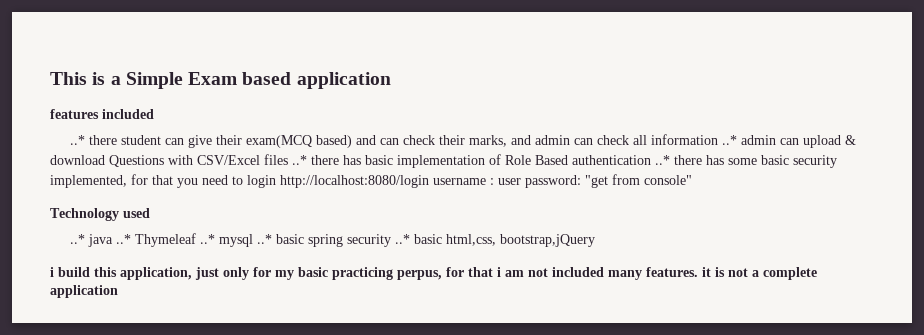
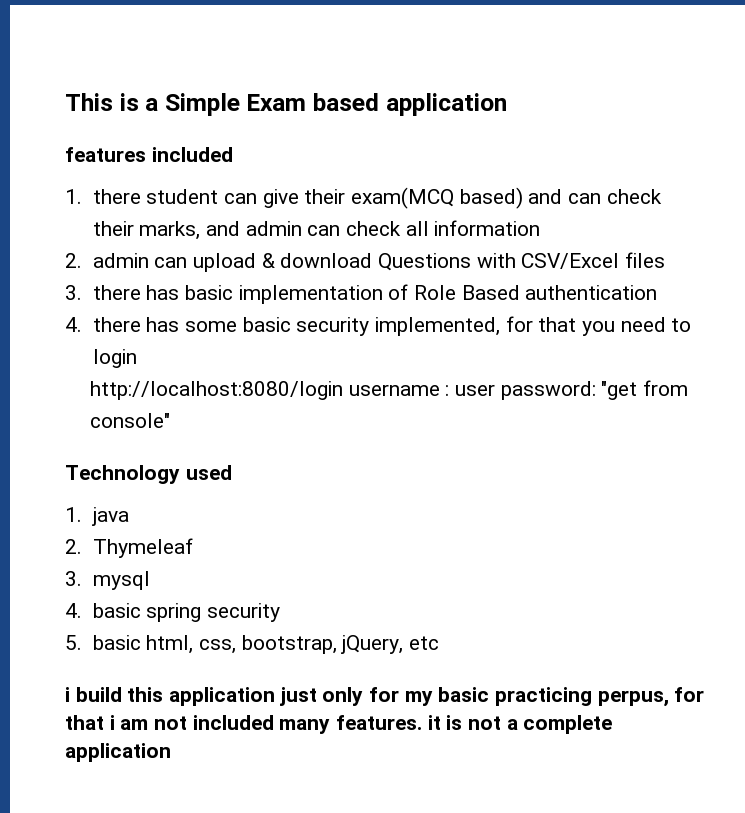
[70,135,86,145] ..* -> [65,189,82,204] 1.
[722,135,738,145] ..* -> [65,253,82,268] // 2.
[292,155,307,165] ..* -> [65,285,82,300] // 3.
[655,155,670,165] ..* -> [65,317,82,332] // 4.
(276, 181) none -> (137, 358) //
[70,234,86,244] ..* -> [65,507,82,522] 1.
[116,234,132,244] ..* -> [65,539,82,554] // 2.
[200,234,216,244] ..* -> [65,571,82,586] // 3.
[257,234,273,244] ..* -> [65,603,82,618] // 4.
[395,234,596,247] ..* basic html,css, bootstrap,jQuery -> [65,635,439,654] // 5. basic html, css, bootstrap, jQuery, etc
[120,267,192,280] application, -> [169,687,276,706] application

